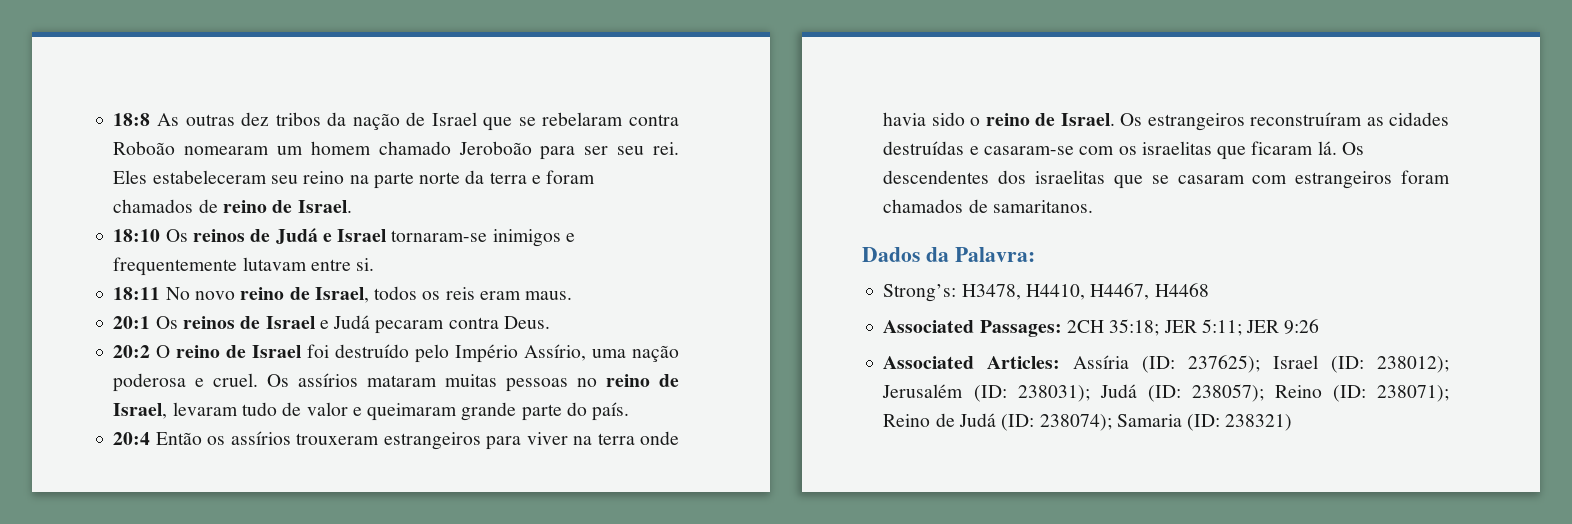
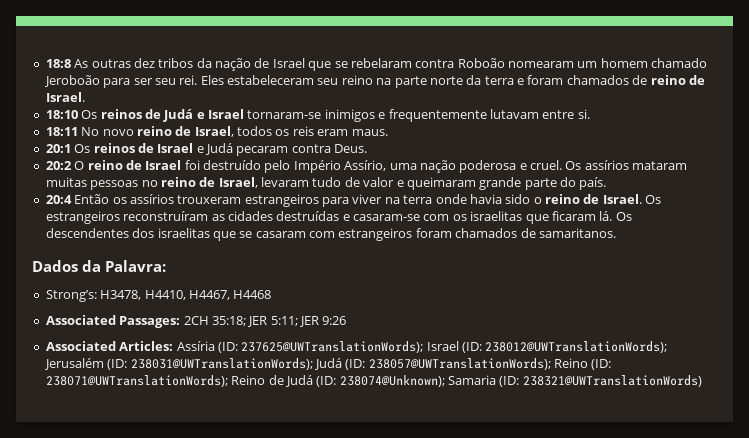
[1188,355,1261,373] 237625); -> [241,341,424,353] 237625@UWTranslationWords);
[1377,356,1449,373] 238012); -> [485,341,668,353] 238012@UWTranslationWords);
[1017,384,1264,402] 238031); Judá (ID: 238057); -> [130,358,551,370] 238031@UWTranslationWords); Judá (ID: 238057@UWTranslationWords);
[1377,385,1449,402] 238071); -> [45,375,228,387] 238071@UWTranslationWords);
[1039,414,1112,431] 238074); -> [339,375,445,387] 238074@Unknown);
[1225,414,1293,431] 238321) -> [522,375,702,387] 238321@UWTranslationWords)

